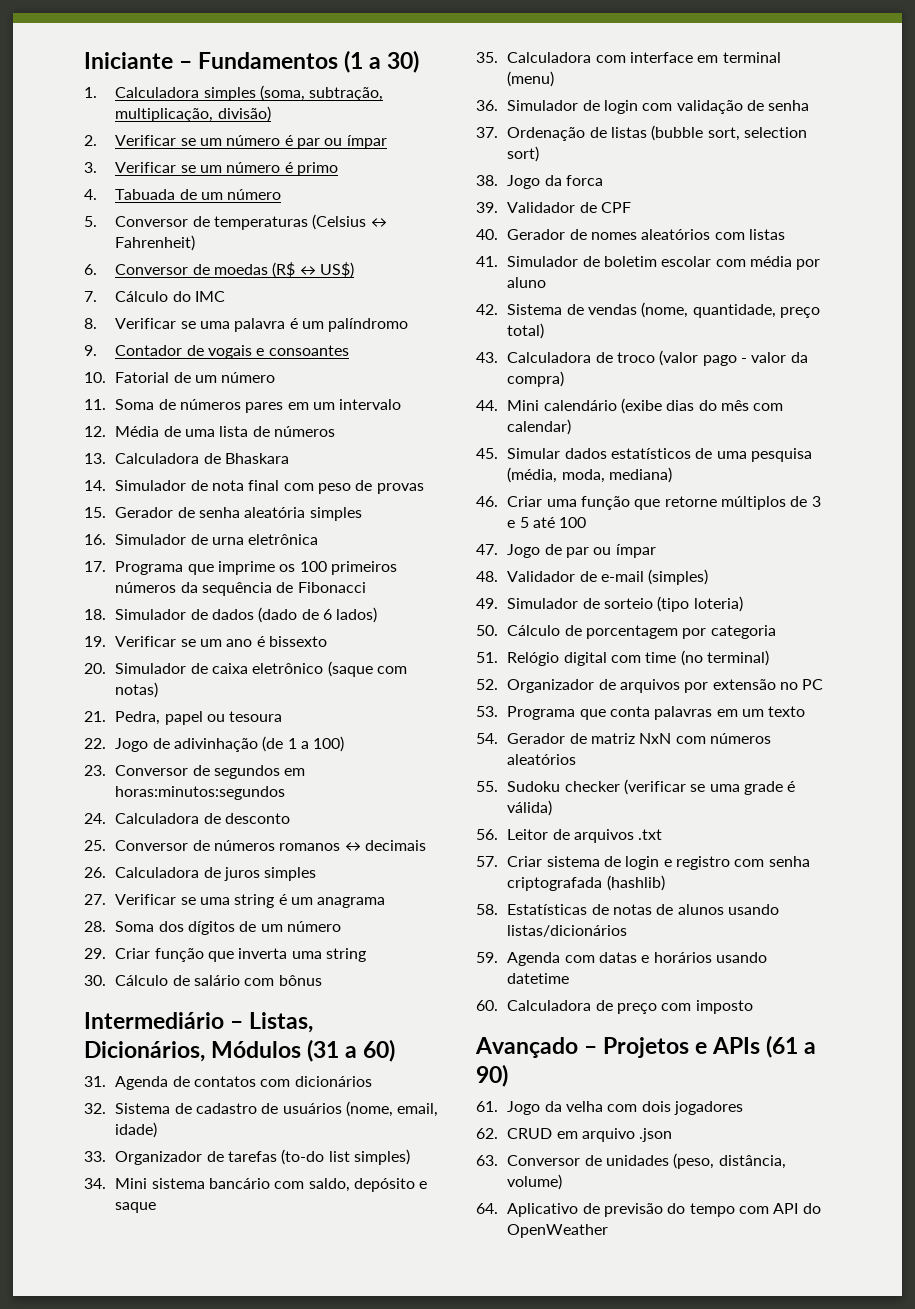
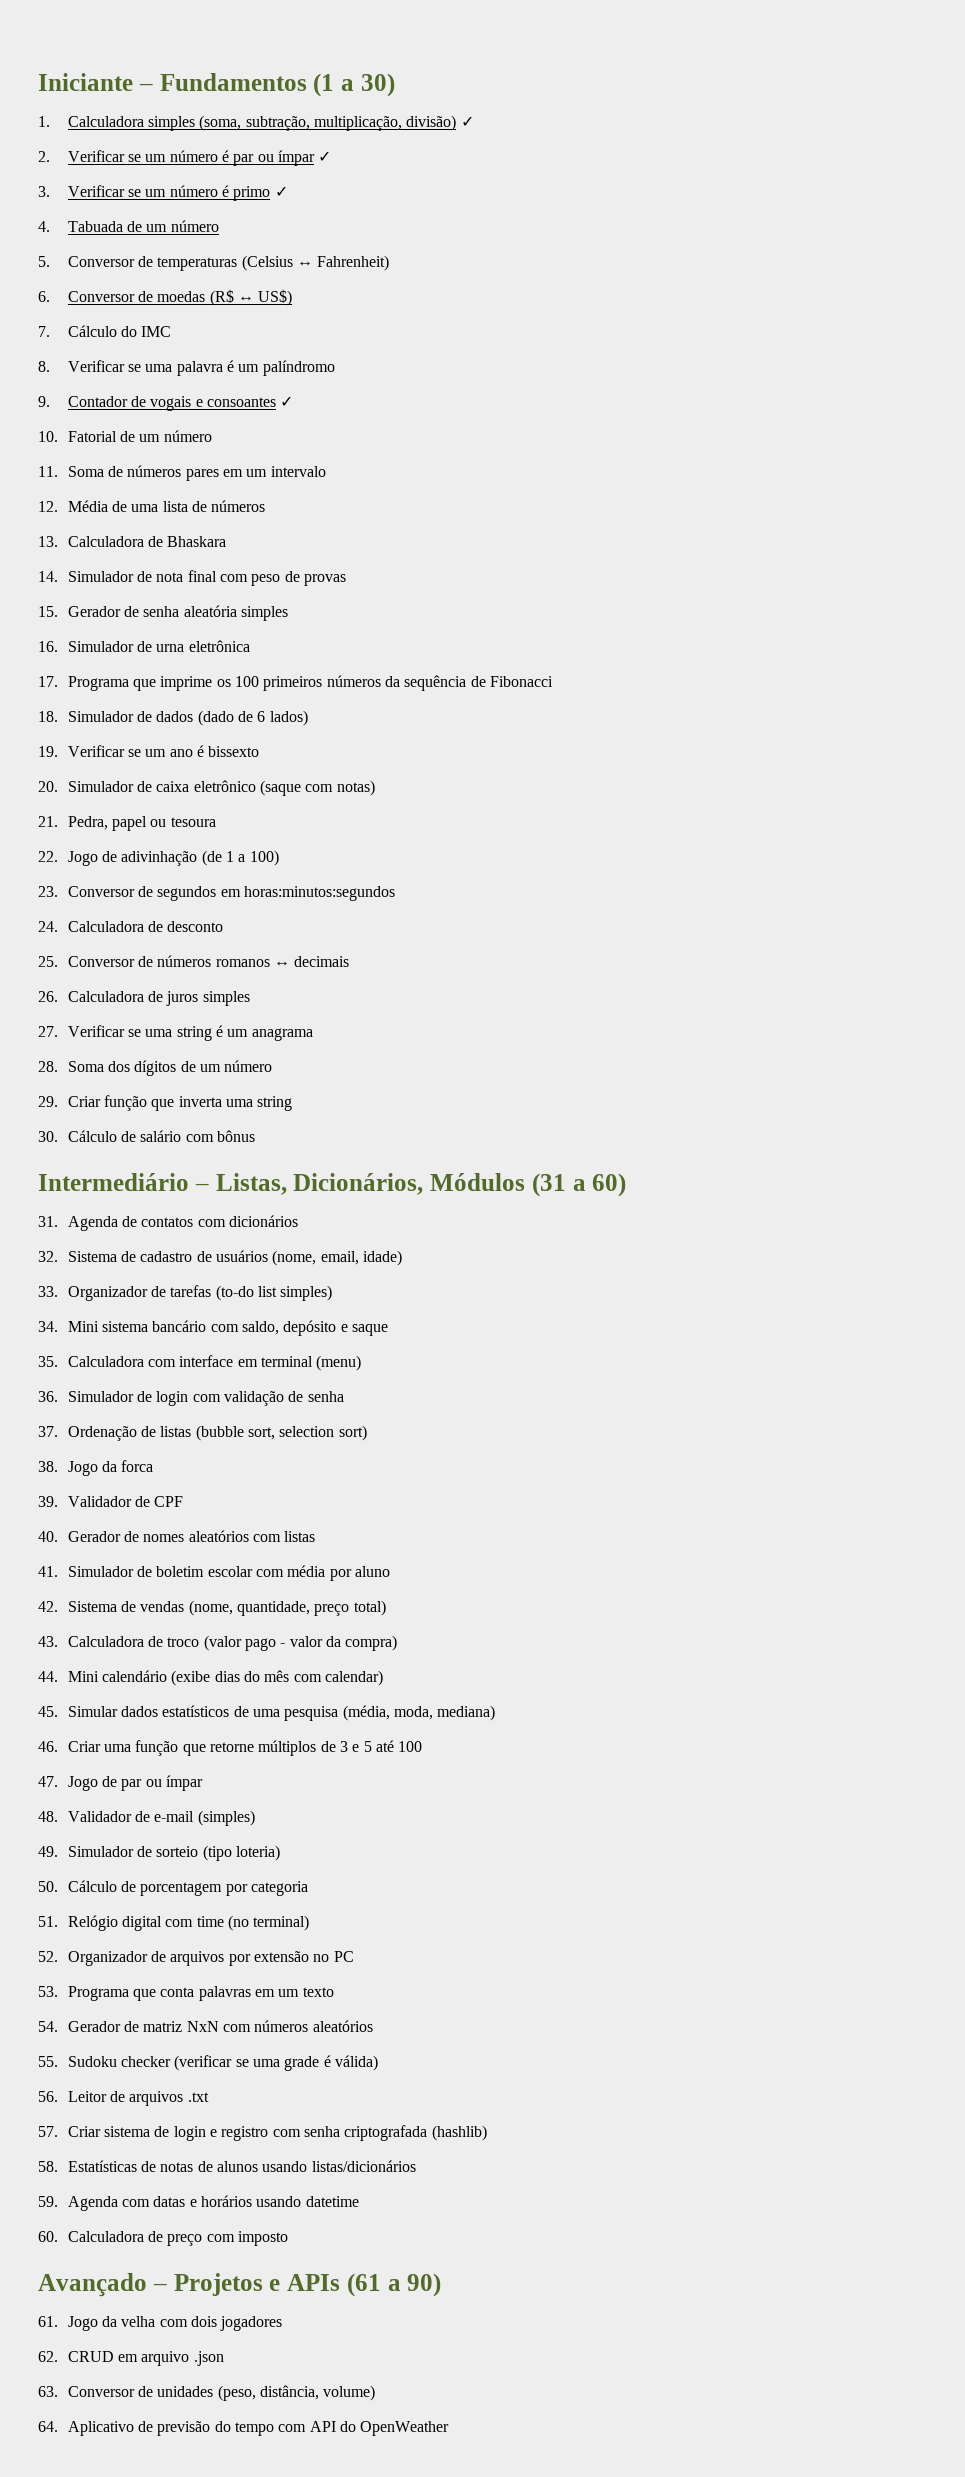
(271, 114) none -> [460,116,474,127] ✓
(387, 142) none -> [318,151,332,162] ✓
(338, 169) none -> [274,186,288,197] ✓
(349, 350) none -> [280,396,294,407] ✓

